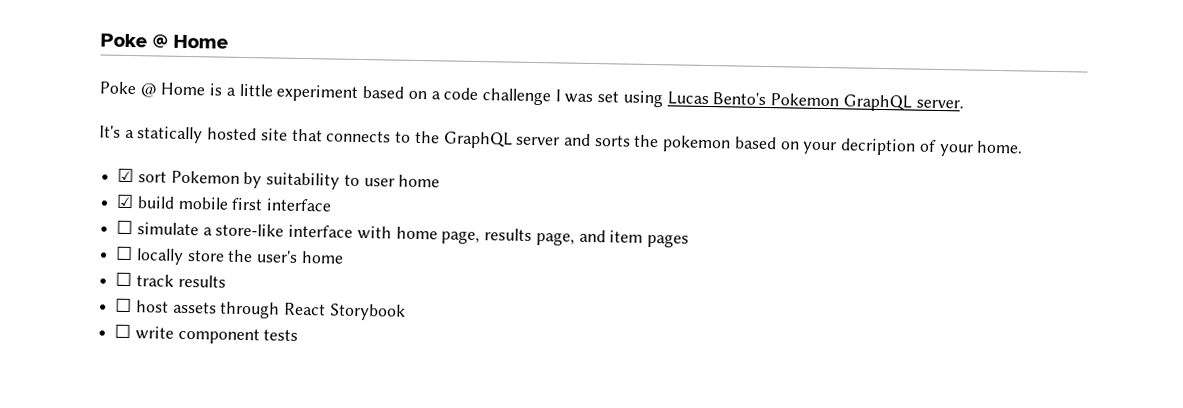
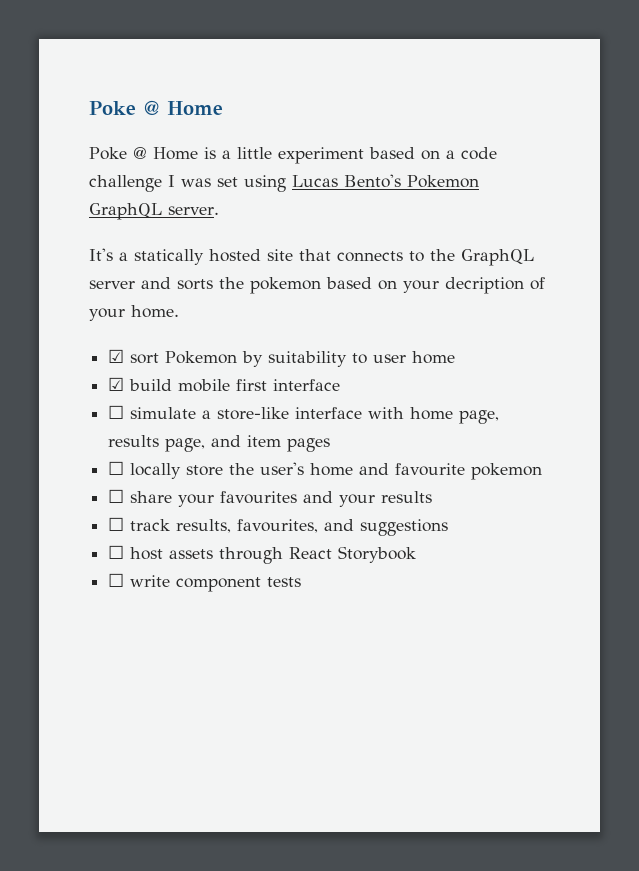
[115,271,226,288] // ☐ track results -> [359,463,543,480] [108,489,433,507] [108,517,449,536] and favourite pokemon // ☐ share your favourites and your results // ☐ track results, favourites, and suggestions

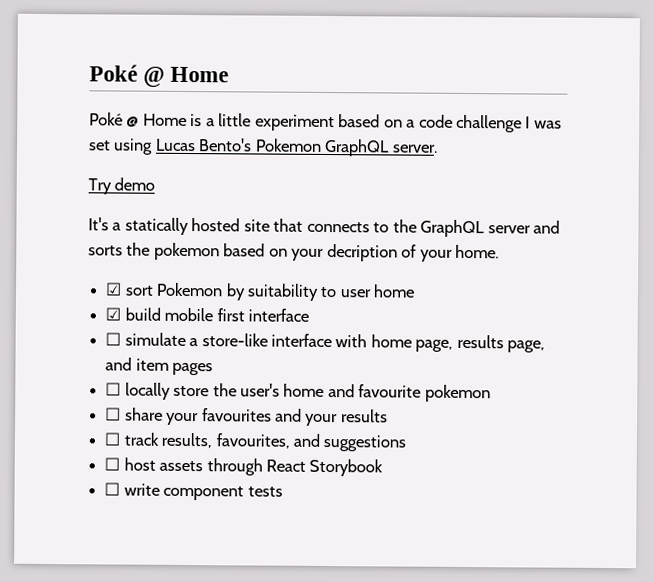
[89,101,136,115] Poke -> [89,64,138,82] Poké
[89,147,127,160] Poke -> [89,112,123,126] Poké
(219, 210) none -> [88,177,156,195] // Try demo

